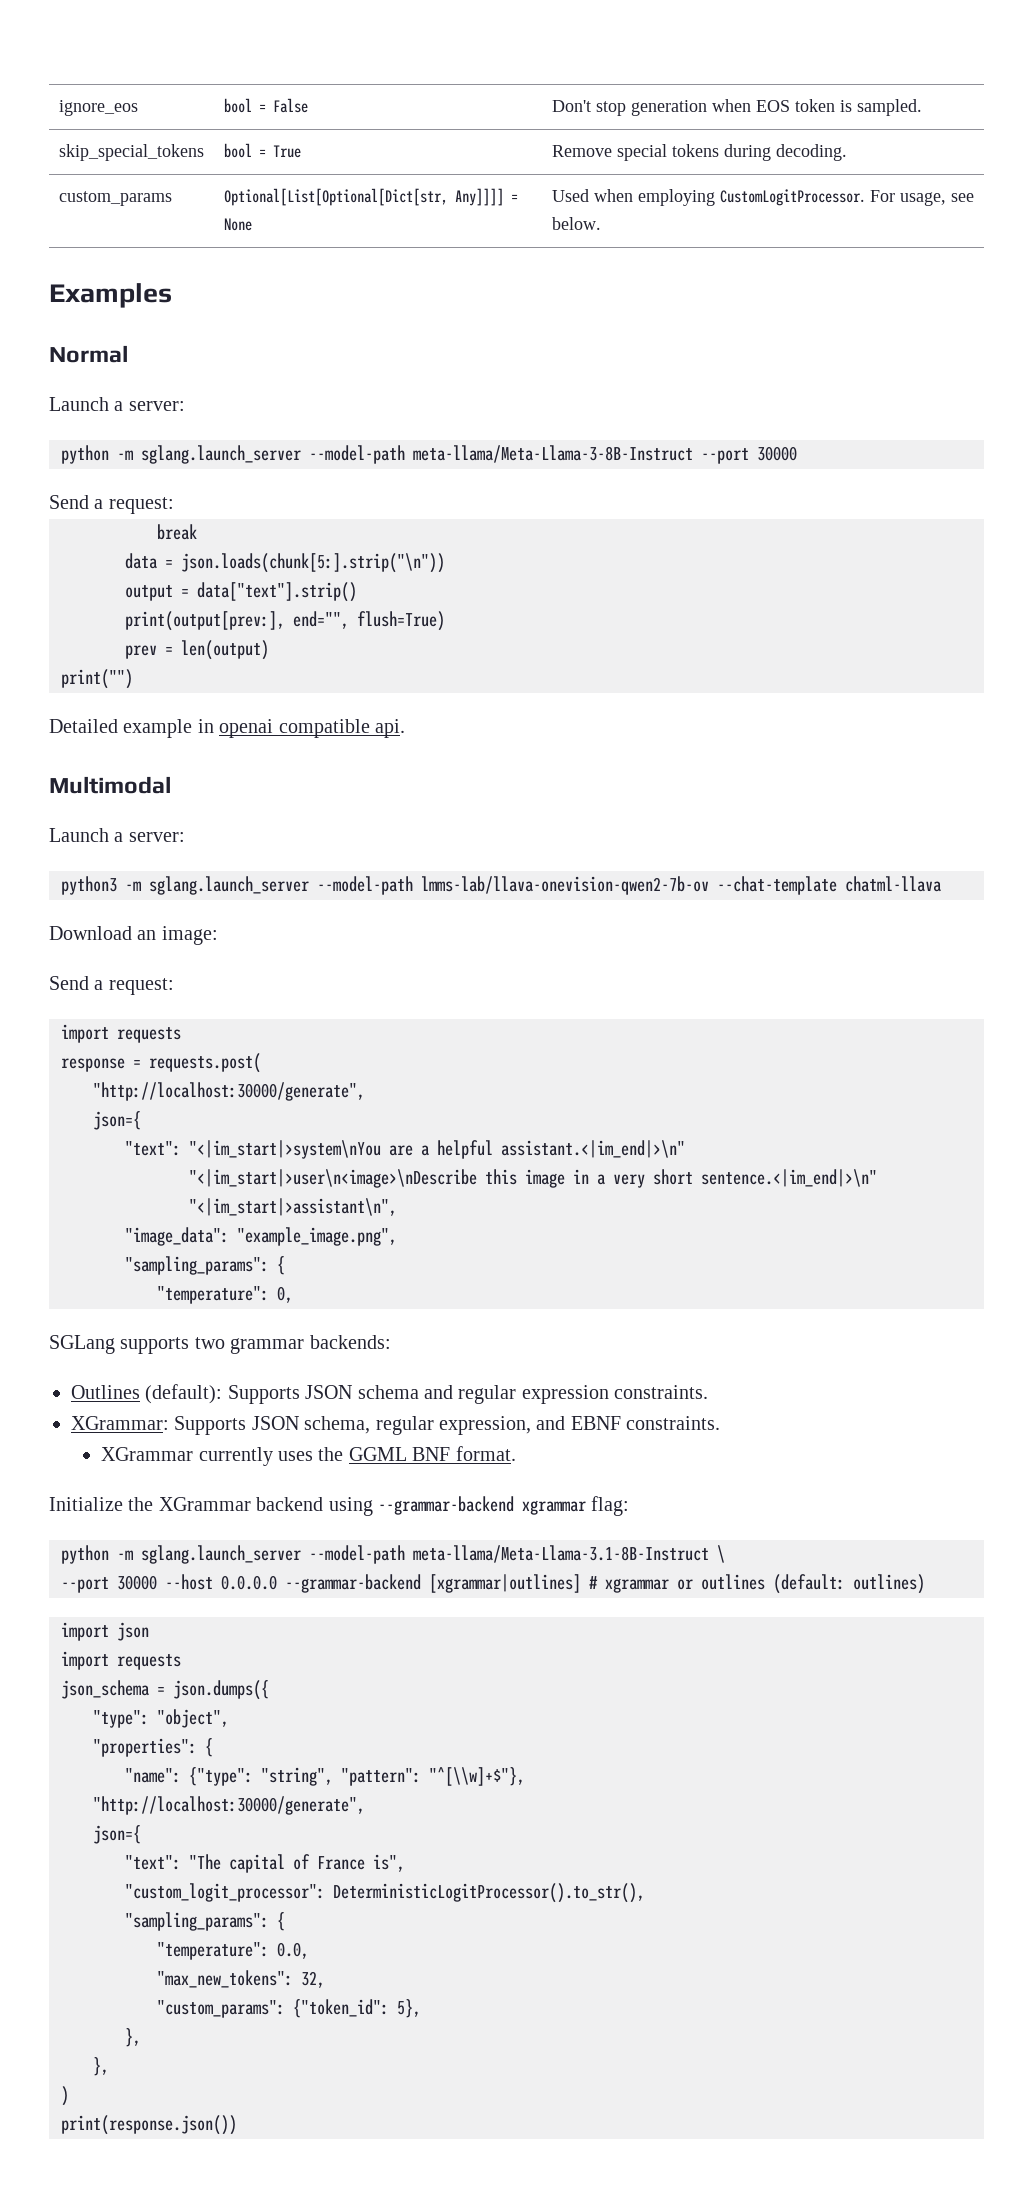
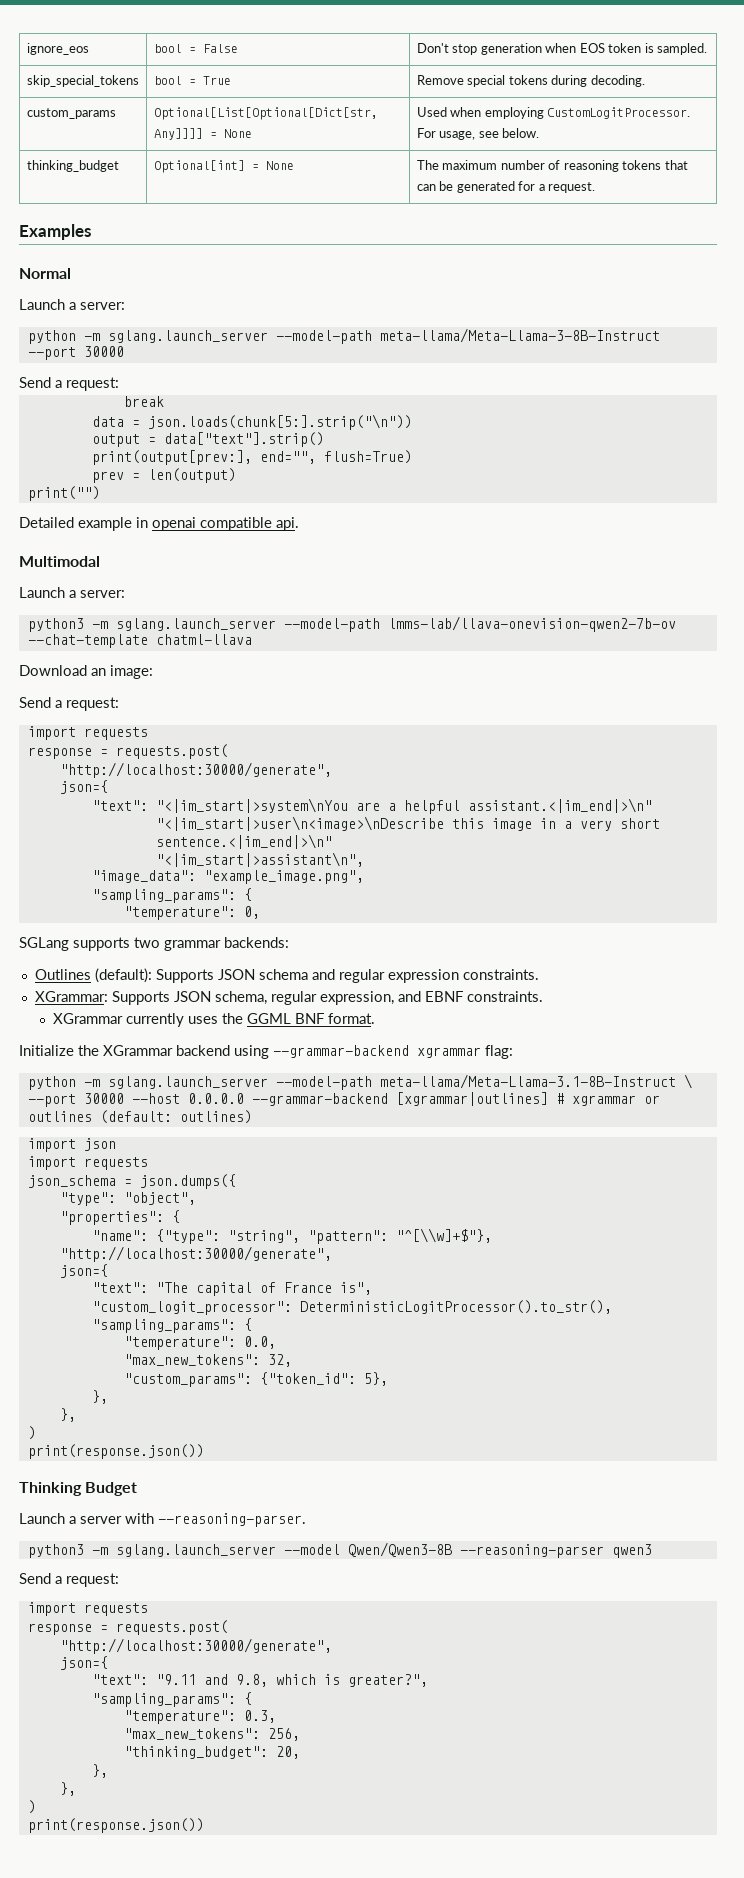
(601, 223) none -> [26,160,119,172] [153,160,294,173] [416,160,688,172] [416,181,596,193] // thinking_budget | Optional[int] = None | The maximum number of reasoning tokens that can be generated for a request.
(237, 2125) none -> [19,1482,138,1496] [19,1513,306,1527] [27,1542,652,1558] [19,1573,119,1587] [27,1602,148,1616] [27,1620,228,1635] [59,1638,332,1654] [59,1656,108,1670] [91,1674,428,1687] [91,1692,252,1707] [123,1710,276,1724] [123,1728,300,1741] [123,1746,300,1759] [91,1764,108,1778] [59,1782,76,1796] [27,1800,36,1814] [27,1818,204,1833] // Thinking Budget // Launch a server with --reasoning-parser. // python3 -m sglang.launch_server --model Qwen/Qwen3-8B --reasoning-parser qwen3 // Send a request: // import requests // response = requests.post( // "http://localhost:30000/generate", // json={ // "text": "9.11 and 9.8, which is greater?", // "sampling_params": { // "temperature": 0.3, // "max_new_tokens": 256, // "thinking_budget": 20, // }, // }, // ) // print(response.json())

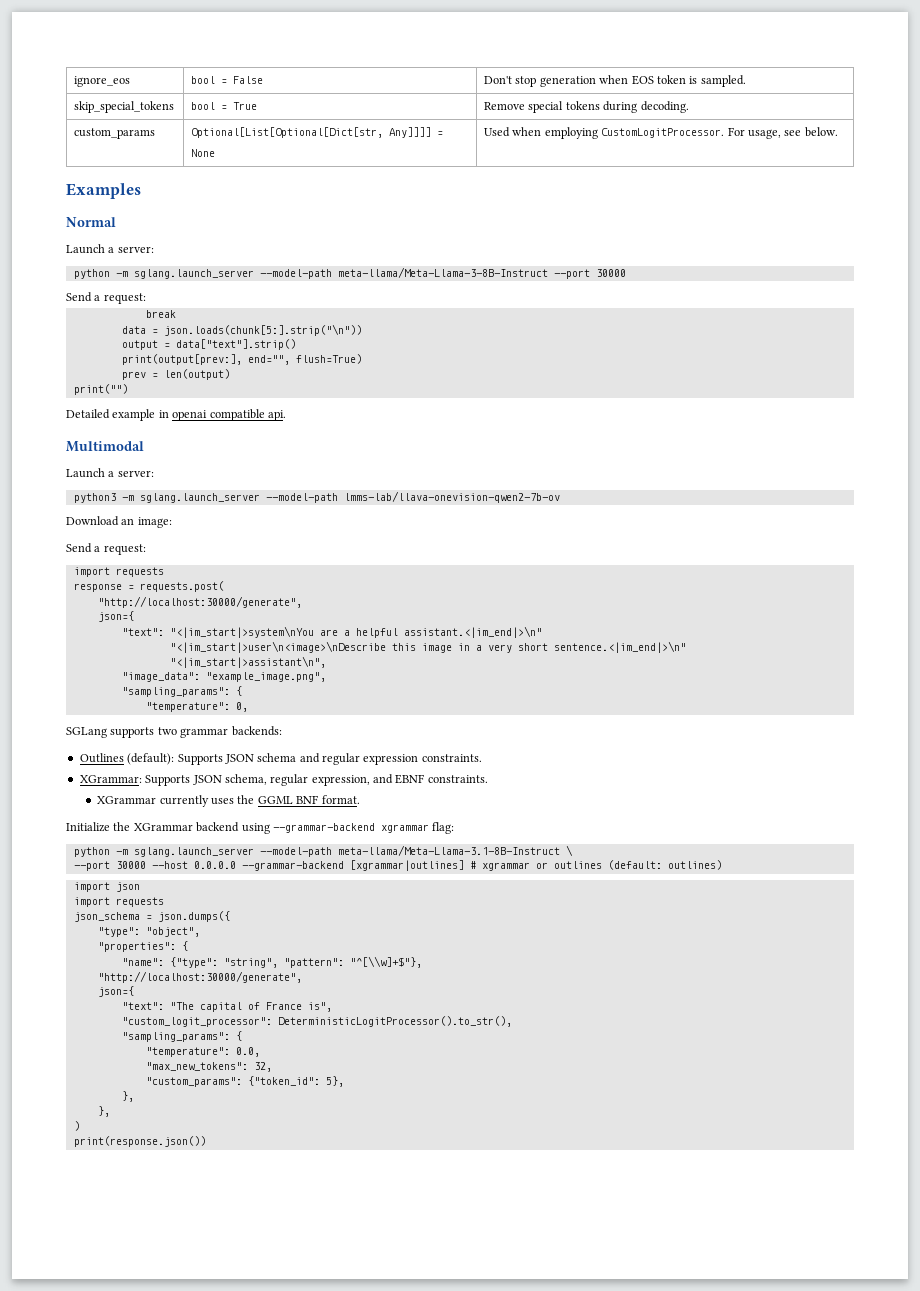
[26,160,119,172] [153,160,294,173] [416,160,688,172] [416,181,596,193] // thinking_budget | Optional[int] = None | The maximum number of reasoning tokens that can be generated for a request. -> (838, 132) none
[27,634,252,648] --chat-template chatml-llava -> (560, 497) none
[19,1482,138,1496] [19,1513,306,1527] [27,1542,652,1558] [19,1573,119,1587] [27,1602,148,1616] [27,1620,228,1635] [59,1638,332,1654] [59,1656,108,1670] [91,1674,428,1687] [91,1692,252,1707] [123,1710,276,1724] [123,1728,300,1741] [123,1746,300,1759] [91,1764,108,1778] [59,1782,76,1796] [27,1800,36,1814] [27,1818,204,1833] // Thinking Budget // Launch a server with --reasoning-parser. // python3 -m sglang.launch_server --model Qwen/Qwen3-8B --reasoning-parser qwen3 // Send a request: // import requests // response = requests.post( // "http://localhost:30000/generate", // json={ // "text": "9.11 and 9.8, which is greater?", // "sampling_params": { // "temperature": 0.3, // "max_new_tokens": 256, // "thinking_budget": 20, // }, // }, // ) // print(response.json()) -> (206, 1141) none

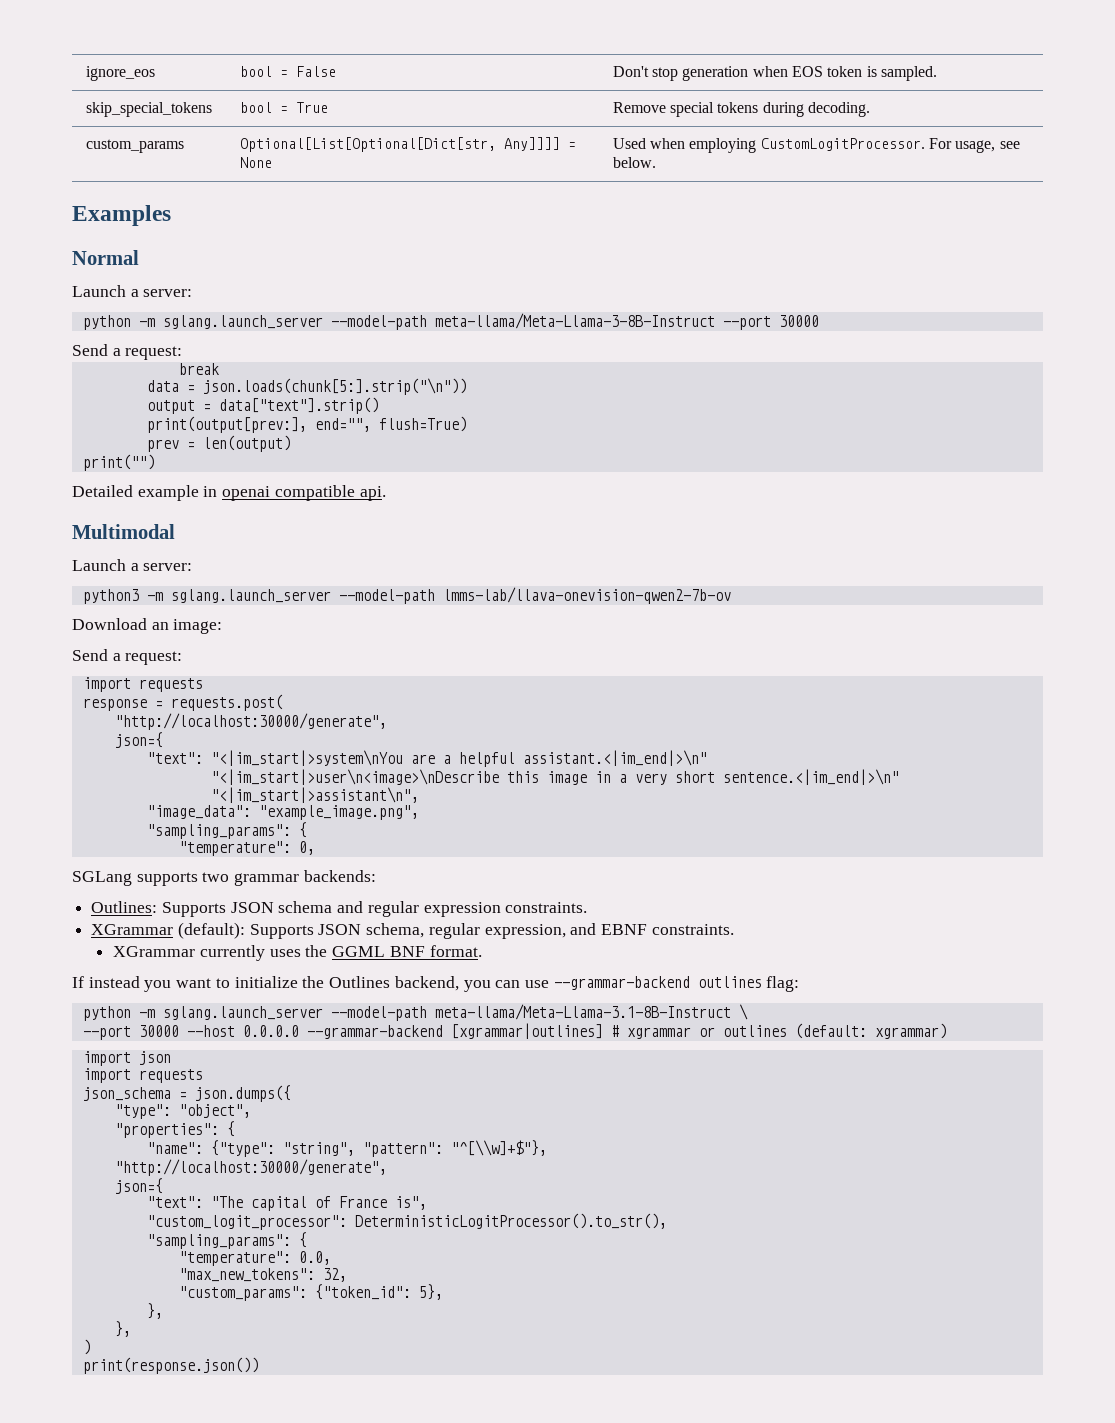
[79,753,175,765] Outlines (default): -> [91,901,158,913] Outlines:
[79,775,142,783] XGrammar: -> [91,922,245,939] XGrammar (default):
[66,822,429,834] Initialize the XGrammar backend using --grammar-backend xgrammar -> [72,976,762,992] If instead you want to initialize the Outlines backend, you can use --grammar-backend outlines
[667,860,722,870] outlines) -> [874,1023,947,1039] xgrammar)

